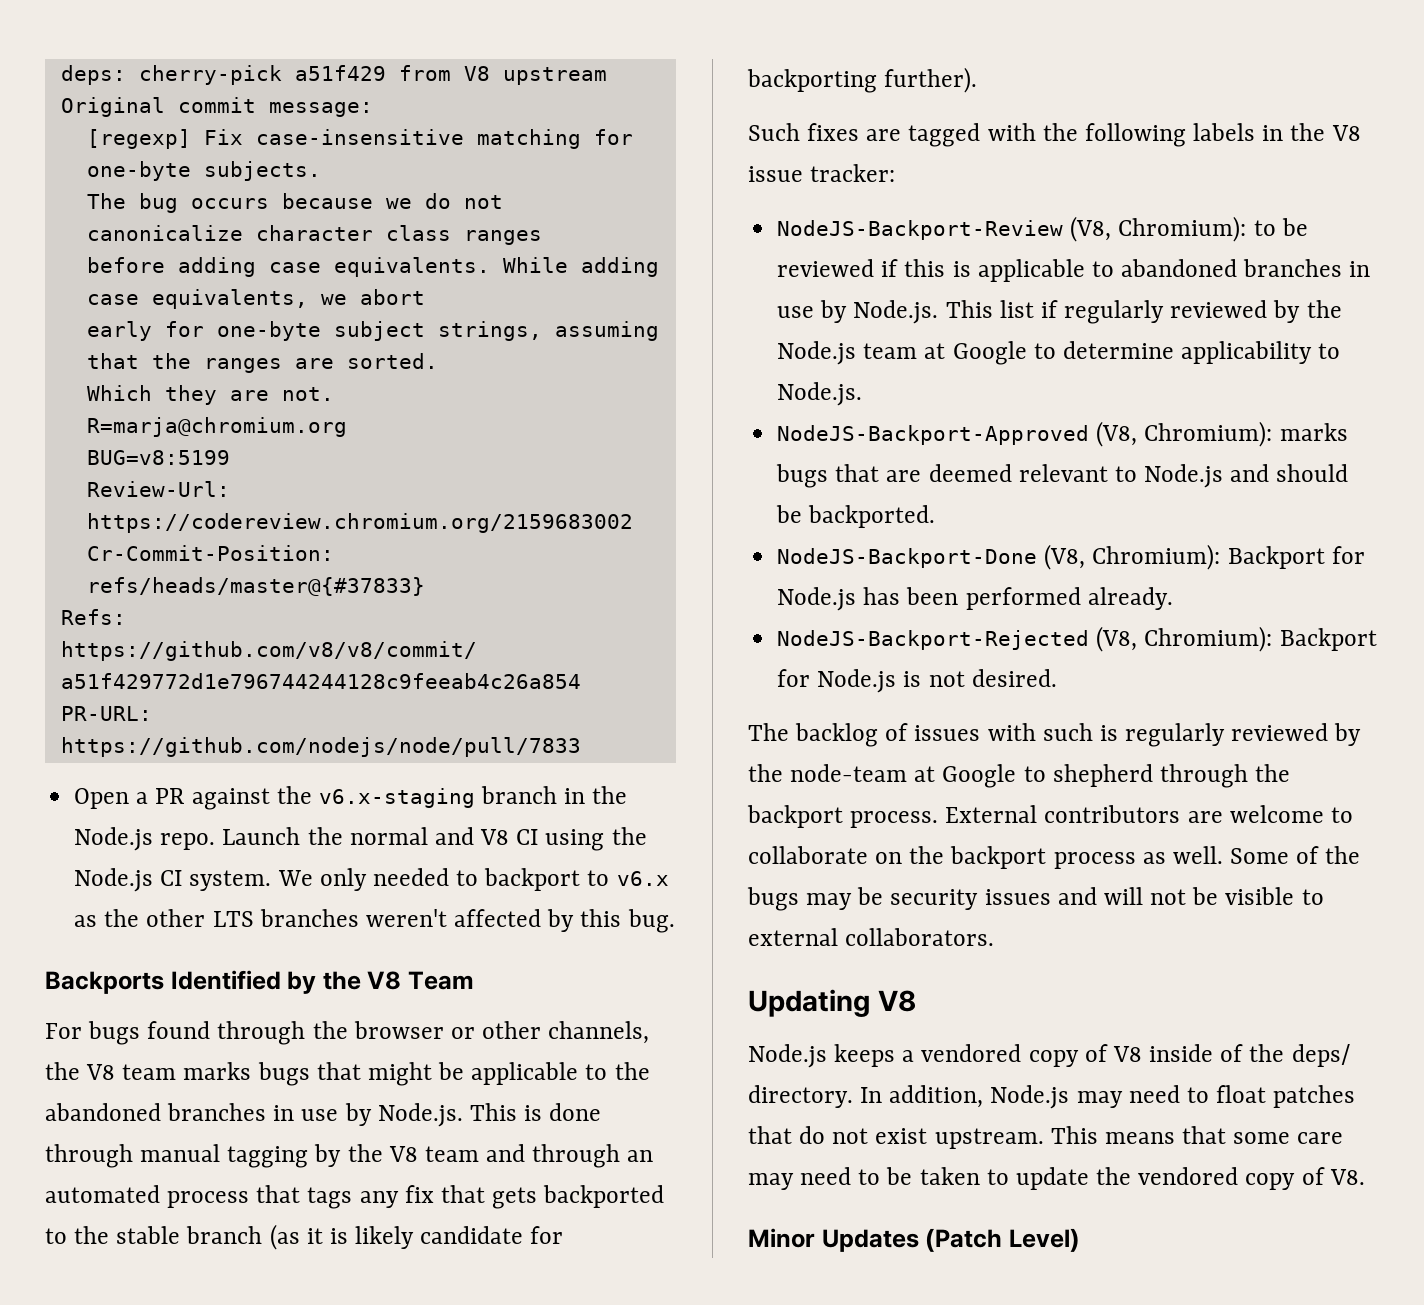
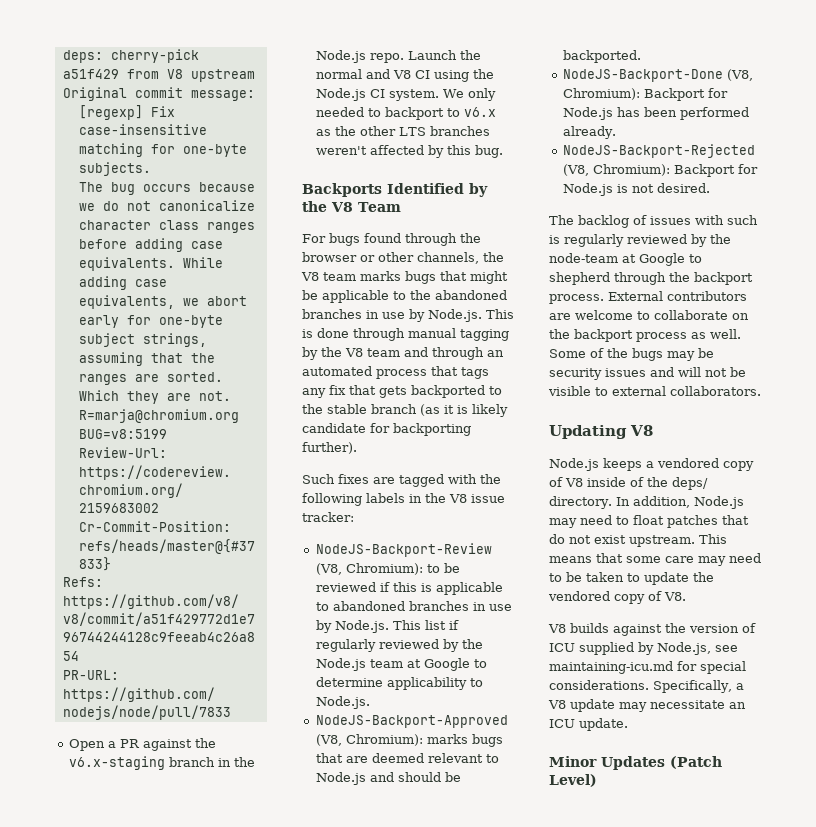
(1365, 1177) none -> [548,623,756,636] [549,642,738,655] [549,661,746,674] [549,680,744,693] [548,699,746,712] [549,718,628,731] // V8 builds against the version of ICU supplied by Node.js, see maintaining-icu.md for special considerations. Specifically, a V8 update may necessitate an ICU update.

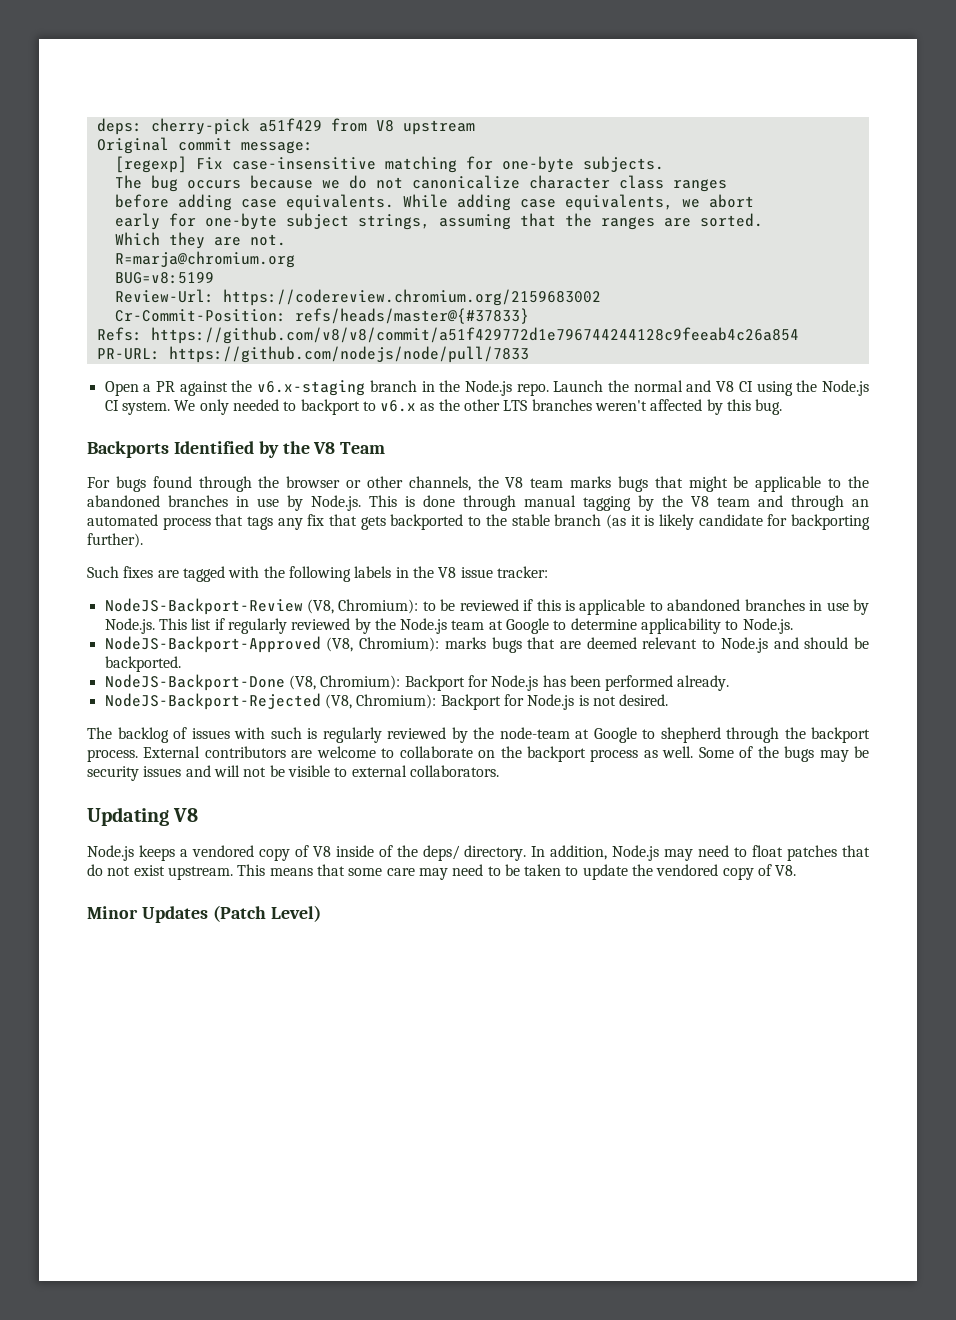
[548,623,756,636] [549,642,738,655] [549,661,746,674] [549,680,744,693] [548,699,746,712] [549,718,628,731] // V8 builds against the version of ICU supplied by Node.js, see maintaining-icu.md for special considerations. Specifically, a V8 update may necessitate an ICU update. -> (797, 870) none

